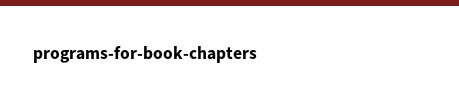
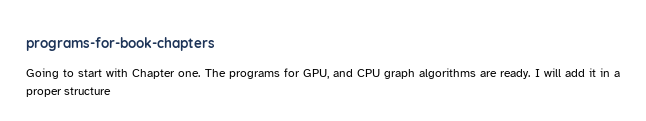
(257, 54) none -> [26,68,620,79] [26,87,112,97] // Going to start with Chapter one. The programs for GPU, and CPU graph algorithms are ready. I will add it in a proper structure

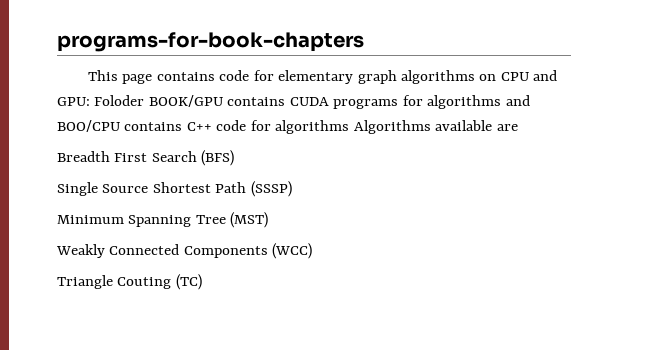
[26,68,620,79] [26,87,112,97] Going to start with Chapter one. The programs for GPU, and CPU graph algorithms are ready. I will add it in a proper structure -> [87,70,558,84] [57,95,530,109] [57,120,518,134] [57,150,235,166] [57,181,292,197] [57,212,269,228] [56,243,313,259] [57,274,202,290] This page contains code for elementary graph algorithms on CPU and GPU: Foloder BOOK/GPU contains CUDA programs for algorithms and BOO/CPU contains C++ code for algorithms Algorithms available are // Breadth First Search (BFS) // Single Source Shortest Path (SSSP) // Minimum Spanning Tree (MST) // Weakly Connected Components (WCC) // Triangle Couting (TC)

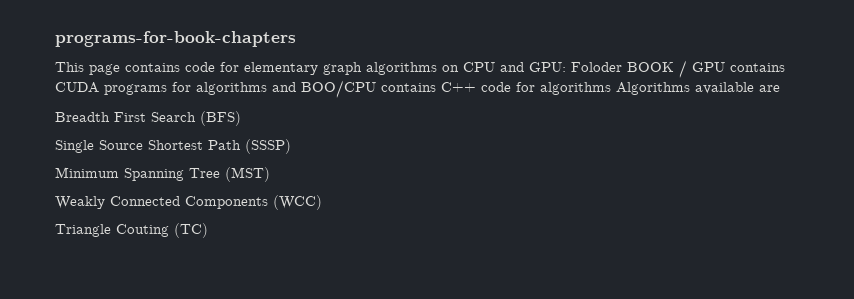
[148,95,223,107] BOOK/GPU -> [627,60,725,78] BOOK / GPU

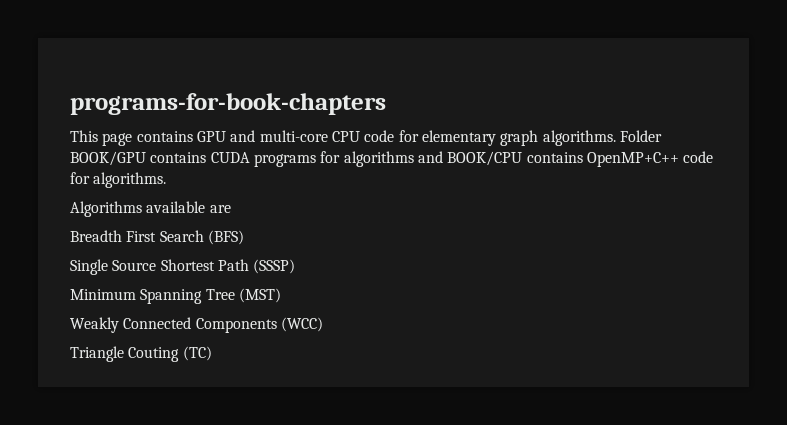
[185,60,725,78] code for elementary graph algorithms on CPU and GPU: Foloder BOOK / GPU -> [196,130,662,146] [70,151,146,166] GPU and multi-core CPU code for elementary graph algorithms. Folder BOOK/GPU
[301,80,611,98] BOO/CPU contains C++ code for algorithms -> [447,151,714,167] [70,172,167,188] BOOK/CPU contains OpenMP+C++ code for algorithms. //

